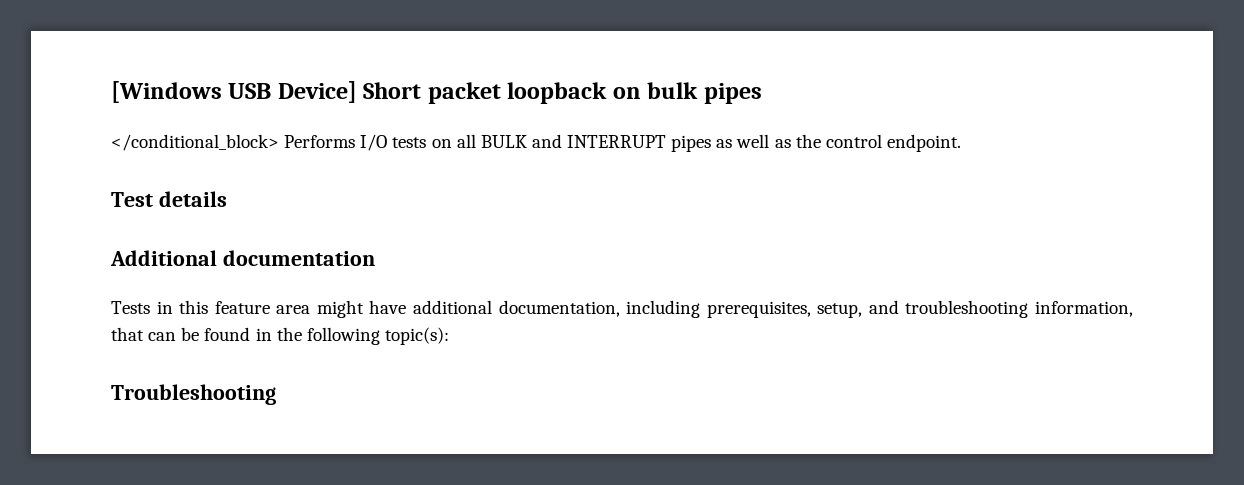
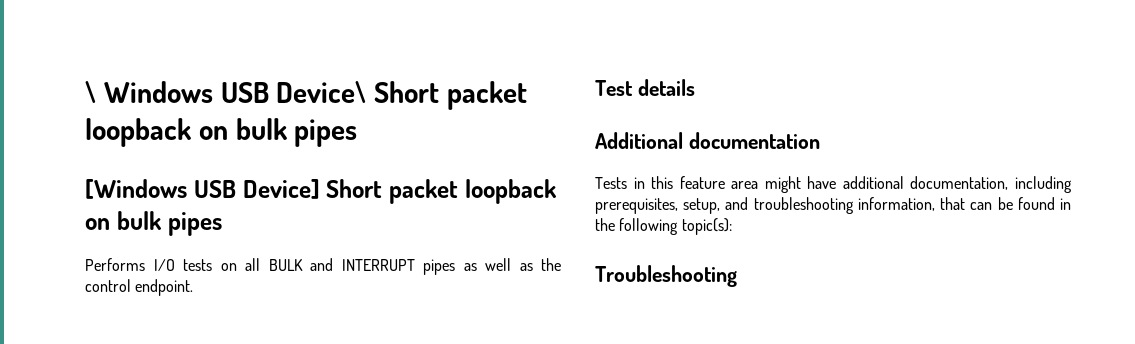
(111, 92) none -> [85,81,528,110] [85,118,358,147] \ Windows USB Device\ Short packet loopback on bulk pipes //
[111,134,279,151] </conditional_block> -> (222, 224) none

